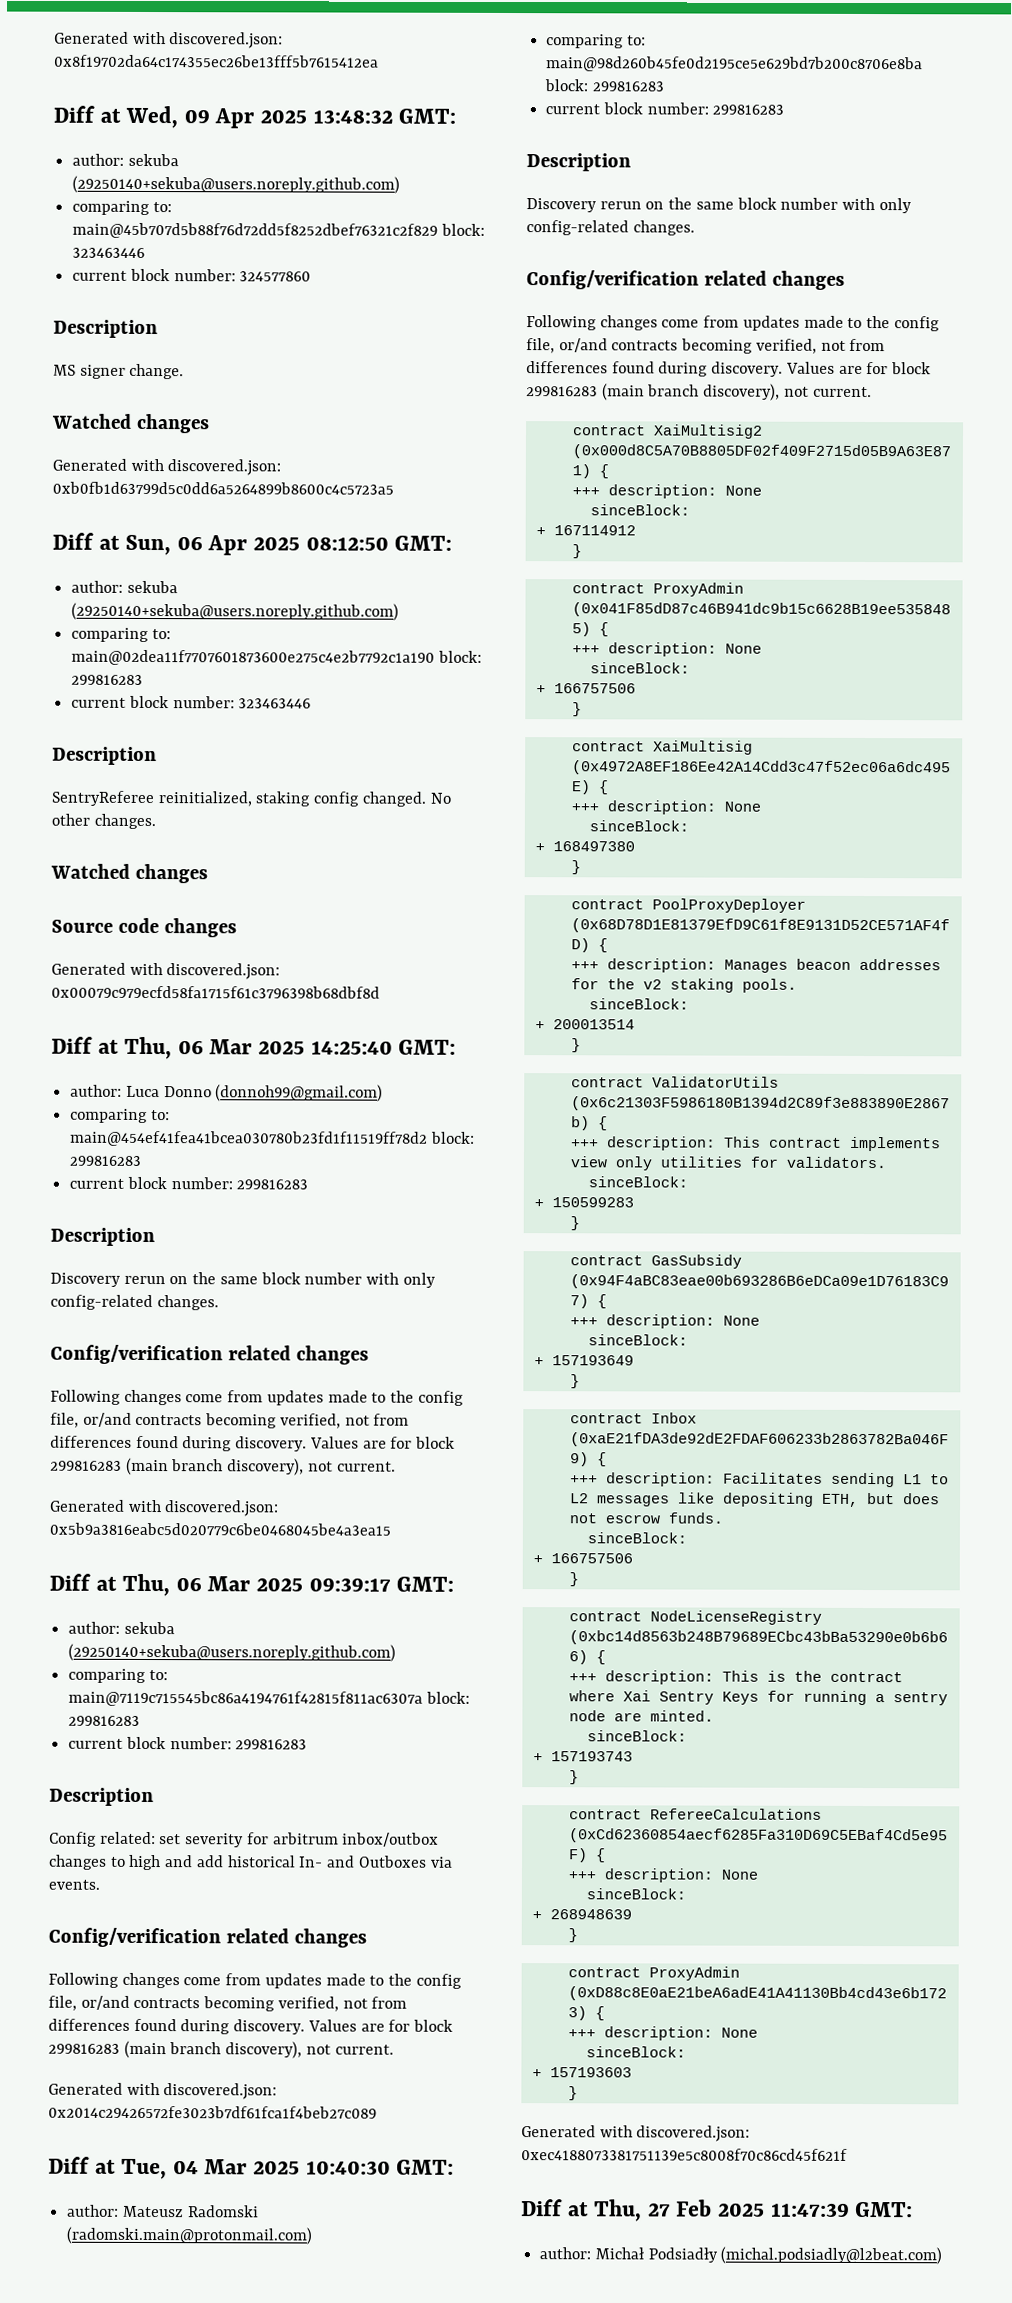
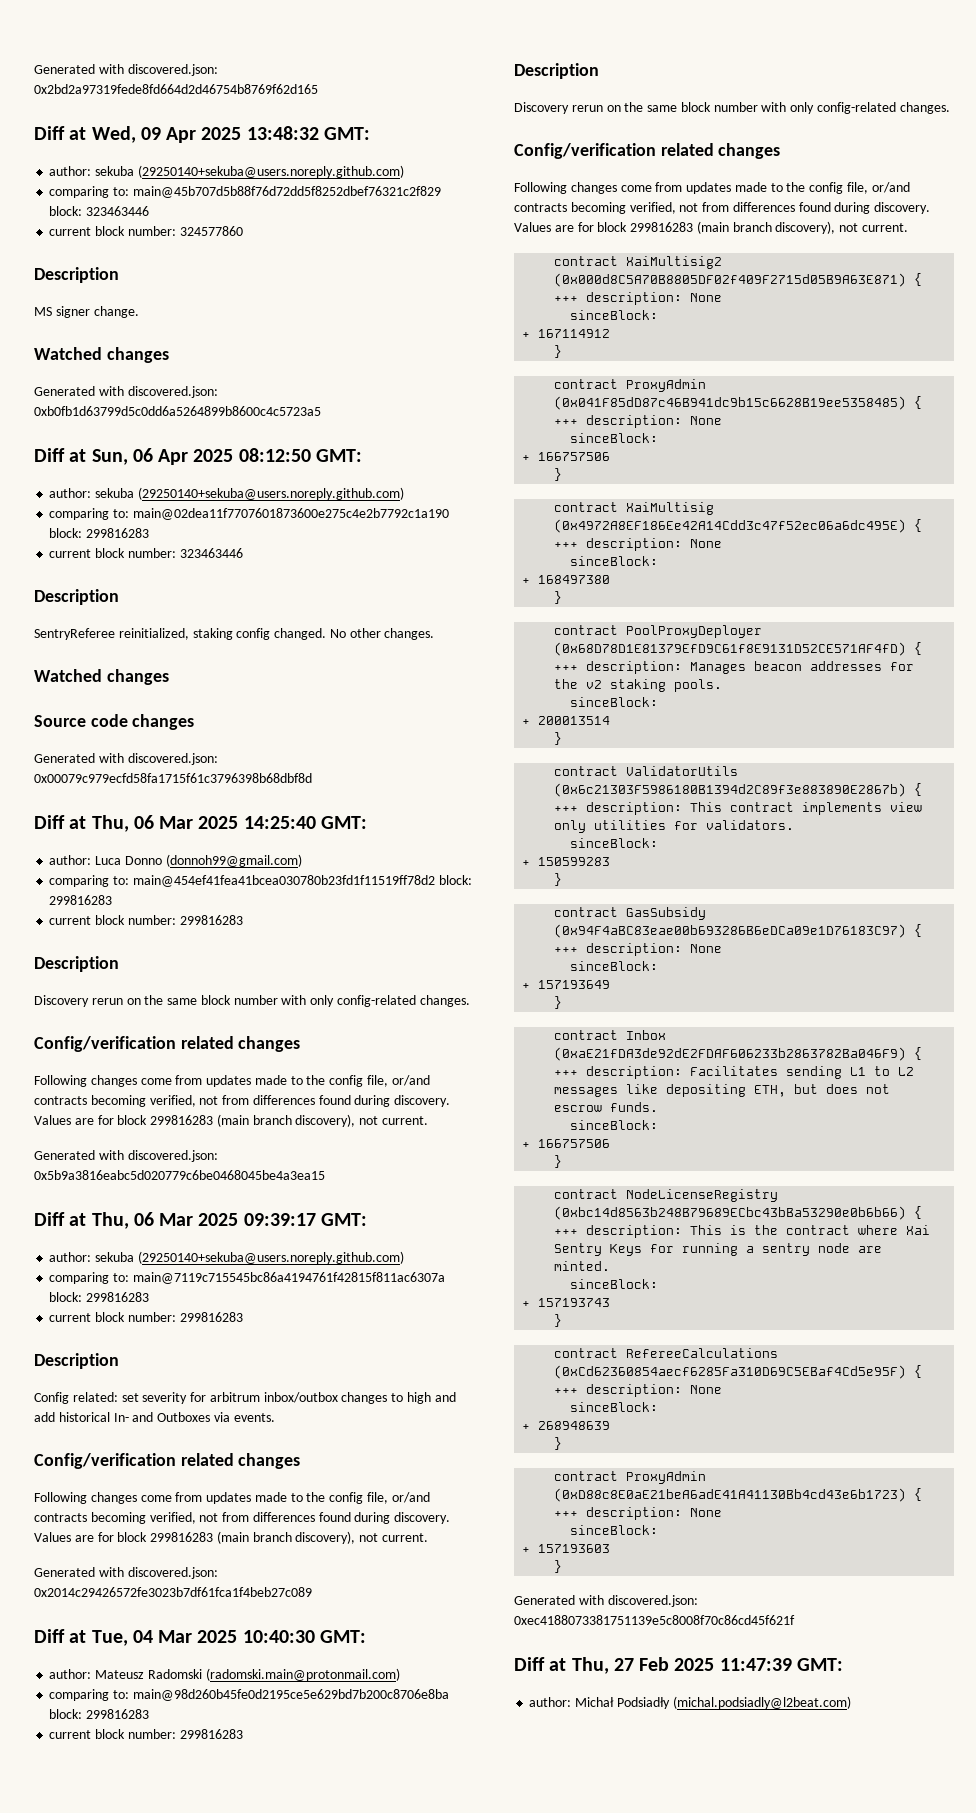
[54,31,284,49] [54,54,379,68] Generated with discovered.json: 0x8f19702da64c174355ec26be13fff5b7615412ea -> [34,64,218,76] [34,84,318,94] Generated with discovered.json: 0x2bd2a97319fede8fd664d2d46754b8769f62d165

